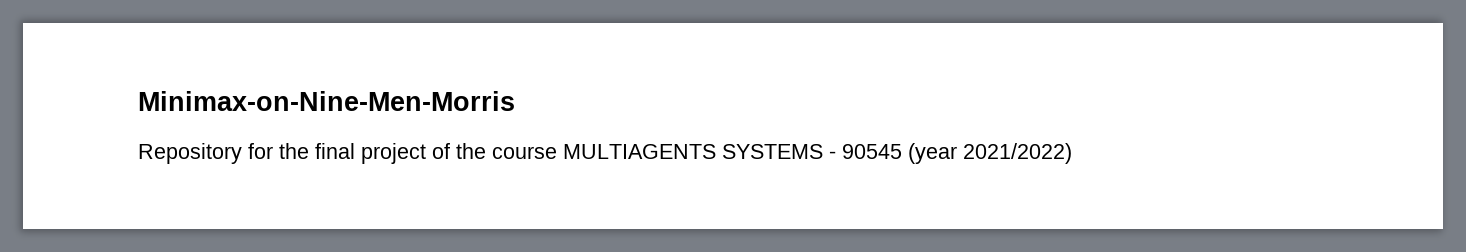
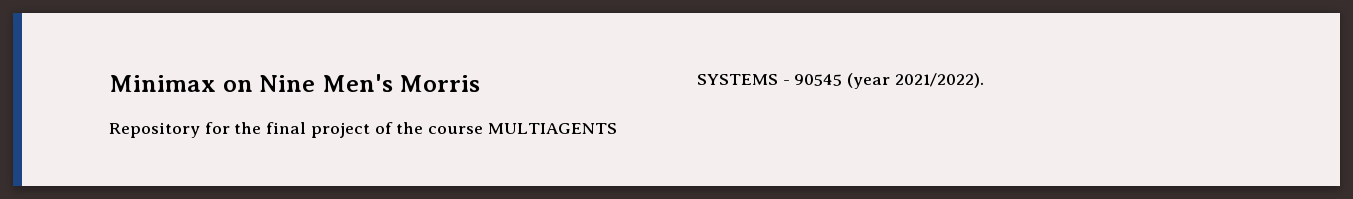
[138,91,515,111] Minimax-on-Nine-Men-Morris -> [109,74,481,92] Minimax on Nine Men's Morris
[963,143,1072,164] 2021/2022) -> [894,73,984,88] 2021/2022).

